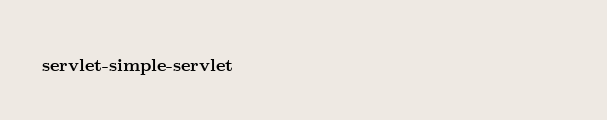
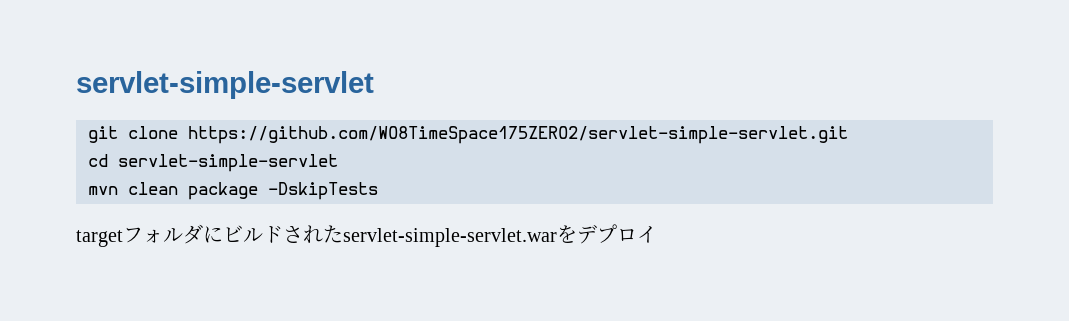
[42,59,233,75] servlet-simple-servlet -> [76,71,374,99] [88,126,848,144] [88,154,338,172] [88,182,378,200] [76,224,657,247] servlet-simple-servlet // git clone https://github.com/WO8TimeSpace175ZERO2/servlet-simple-servlet.git // cd servlet-simple-servlet // mvn clean package -DskipTests // targetフォルダにビルドされたservlet-simple-servlet.warをデプロイ

